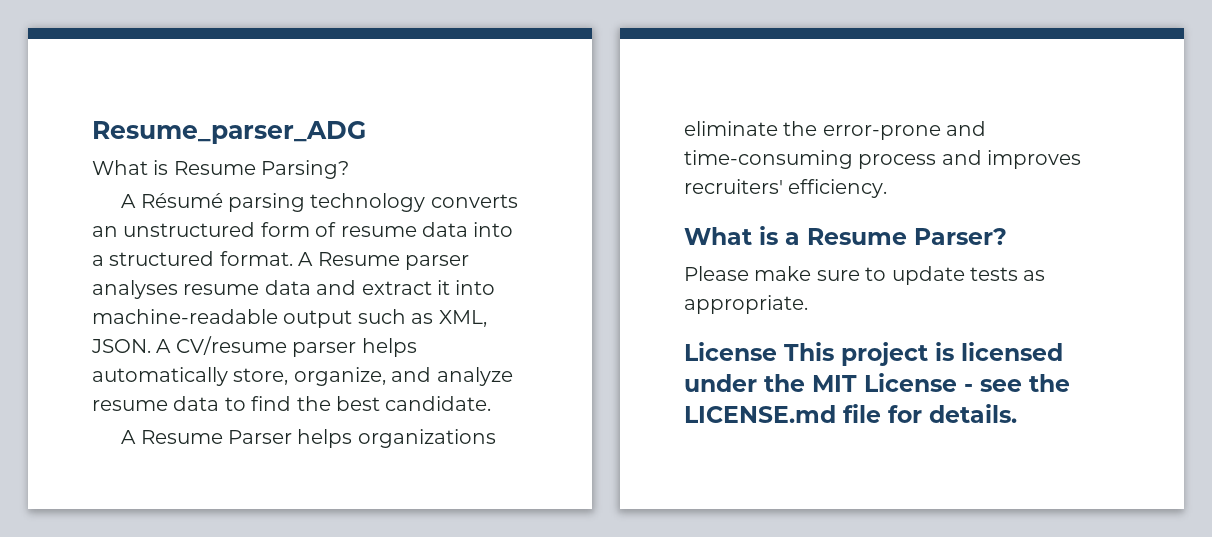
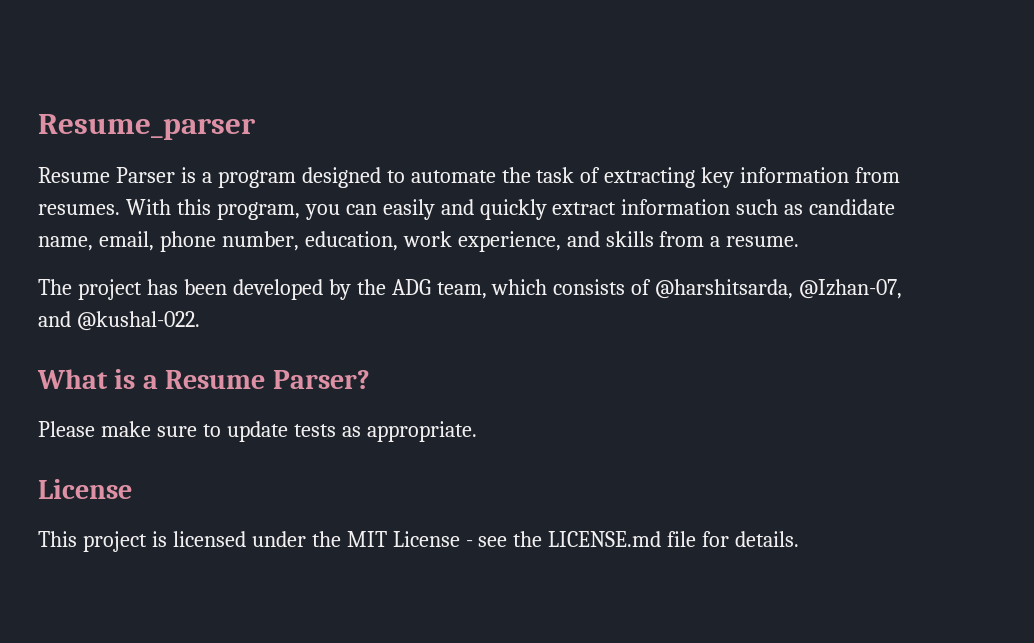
[92,121,366,144] [92,160,350,179] [121,193,518,212] [92,222,514,237] [92,251,469,270] [92,280,496,299] [92,309,487,328] [91,336,417,357] [92,367,513,386] [92,396,492,411] [121,429,496,448] [684,121,987,140] [684,150,1082,169] [684,179,888,198] Resume_parser_ADG // What is Resume Parsing? // A Résumé parsing technology converts an unstructured form of resume data into a structured format. A Resume parser analyses resume data and extract it into machine-readable output such as XML, JSON. A CV/resume parser helps automatically store, organize, and analyze resume data to find the best candidate. // A Resume Parser helps organizations eliminate the error-prone and time-consuming process and improves recruiters' efficiency. -> [38,114,256,140] [38,167,901,188] [38,199,896,220] [38,231,800,252] [38,279,903,300] [38,311,200,331] Resume_parser // Resume Parser is a program designed to automate the task of extracting key information from resumes. With this program, you can easily and quickly extract information such as candidate name, email, phone number, education, work experience, and skills from a resume. // The project has been developed by the ADG team, which consists of @harshitsarda, @Izhan-07, and @kushal-022.
(777, 351) none -> (132, 489) //

